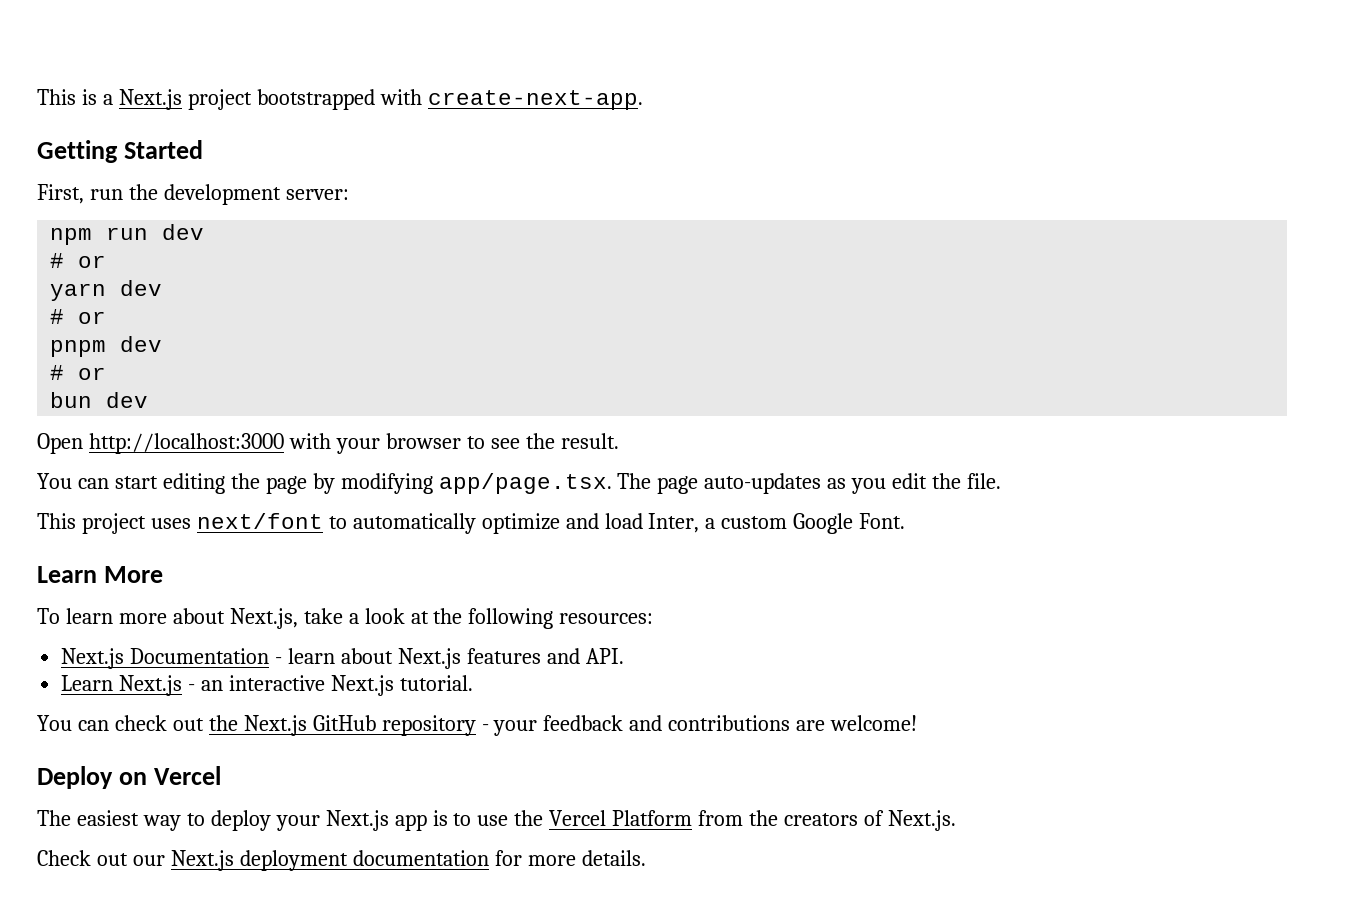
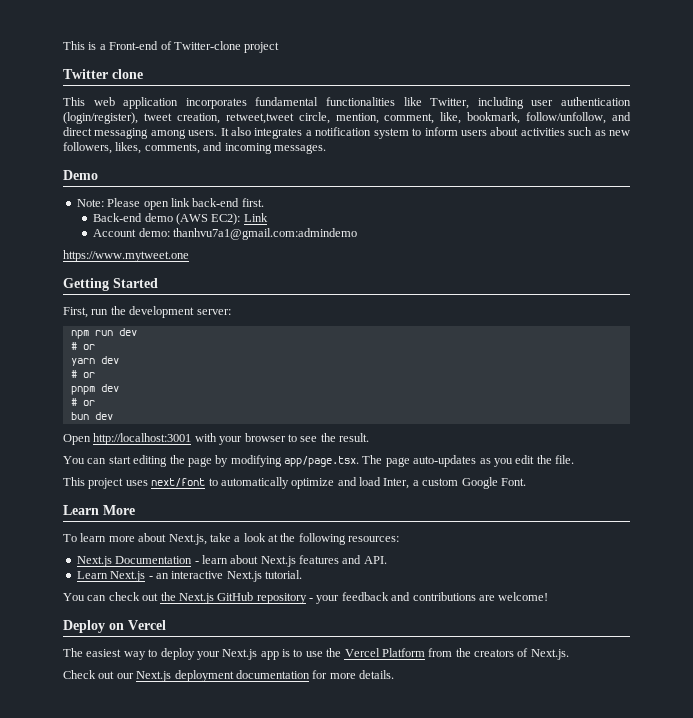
[118,89,643,110] Next.js project bootstrapped with create-next-app. -> [109,41,280,53] [63,69,143,79] [63,97,632,109] [63,112,631,124] [63,127,630,139] [63,142,326,154] [63,170,98,180] [76,198,264,210] [93,213,268,225] [93,228,357,240] [63,250,189,262] Front-end of Twitter-clone project // Twitter clone // This web application incorporates fundamental functionalities like Twitter, including user authentication (login/register), tweet creation, retweet,tweet circle, mention, comment, like, bookmark, follow/unfollow, and direct messaging among users. It also integrates a notification system to inform users about activities such as new followers, likes, comments, and incoming messages. // Demo // Note: Please open link back-end first. // Back-end demo (AWS EC2): Link // Account demo: thanhvu7a1@gmail.com:admindemo // https://www.mytweet.one
[88,433,284,454] http://localhost:3000 -> [93,433,192,445] http://localhost:3001

